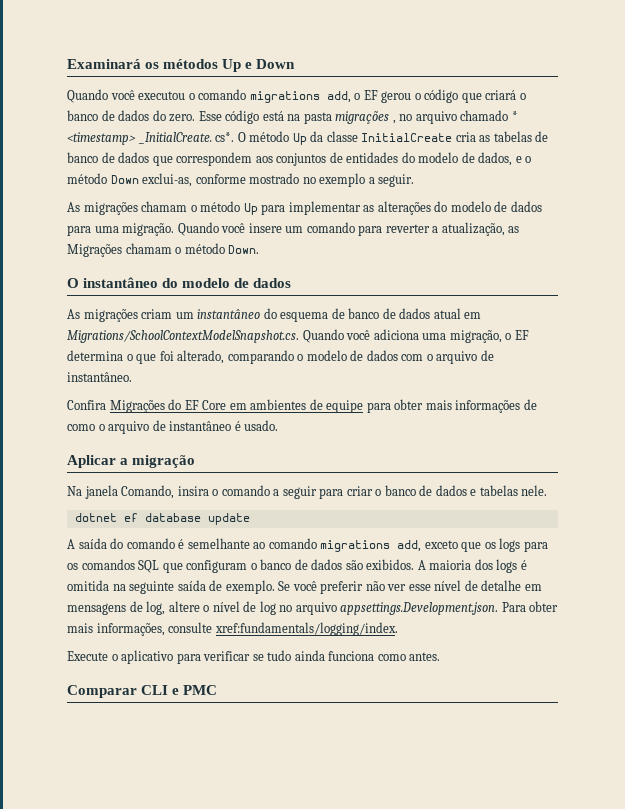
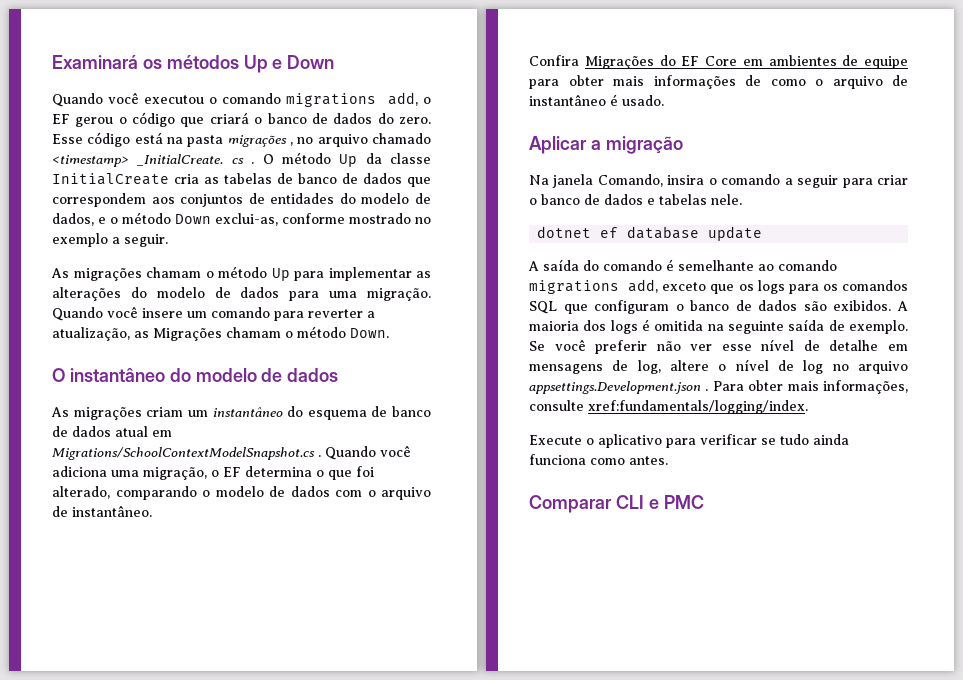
[511,111,518,121] * -> (431, 138) none
[215,132,235,142] cs*. -> [231,158,255,164] cs .
[67,330,299,343] Migrations/SchoolContextModelSnapshot.cs. -> [52,447,321,460] Migrations/SchoolContextModelSnapshot.cs .
[340,602,499,615] appsettings.Development.json. -> [529,381,709,394] appsettings.Development.json .

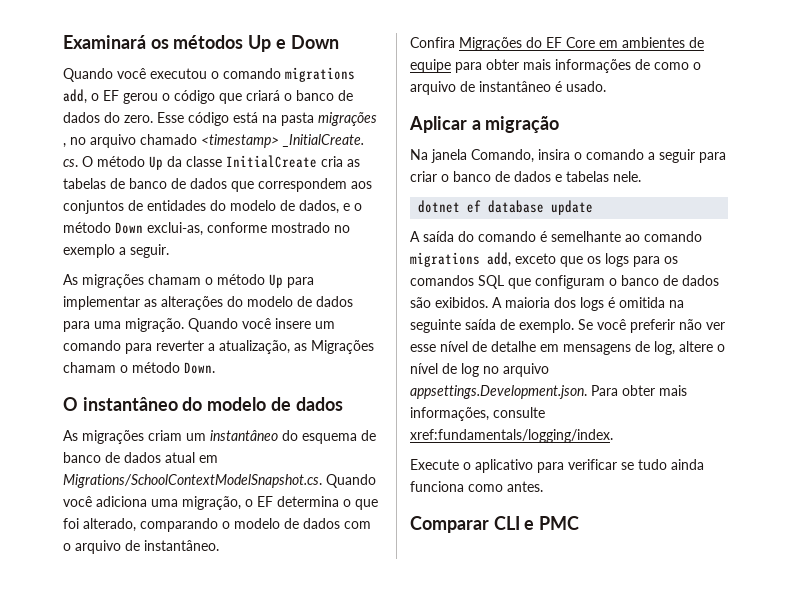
[231,158,255,164] cs . -> [63,159,78,167] cs.
[52,447,321,460] Migrations/SchoolContextModelSnapshot.cs . -> [63,474,322,488] Migrations/SchoolContextModelSnapshot.cs.
[529,381,709,394] appsettings.Development.json . -> [410,385,587,399] appsettings.Development.json.

